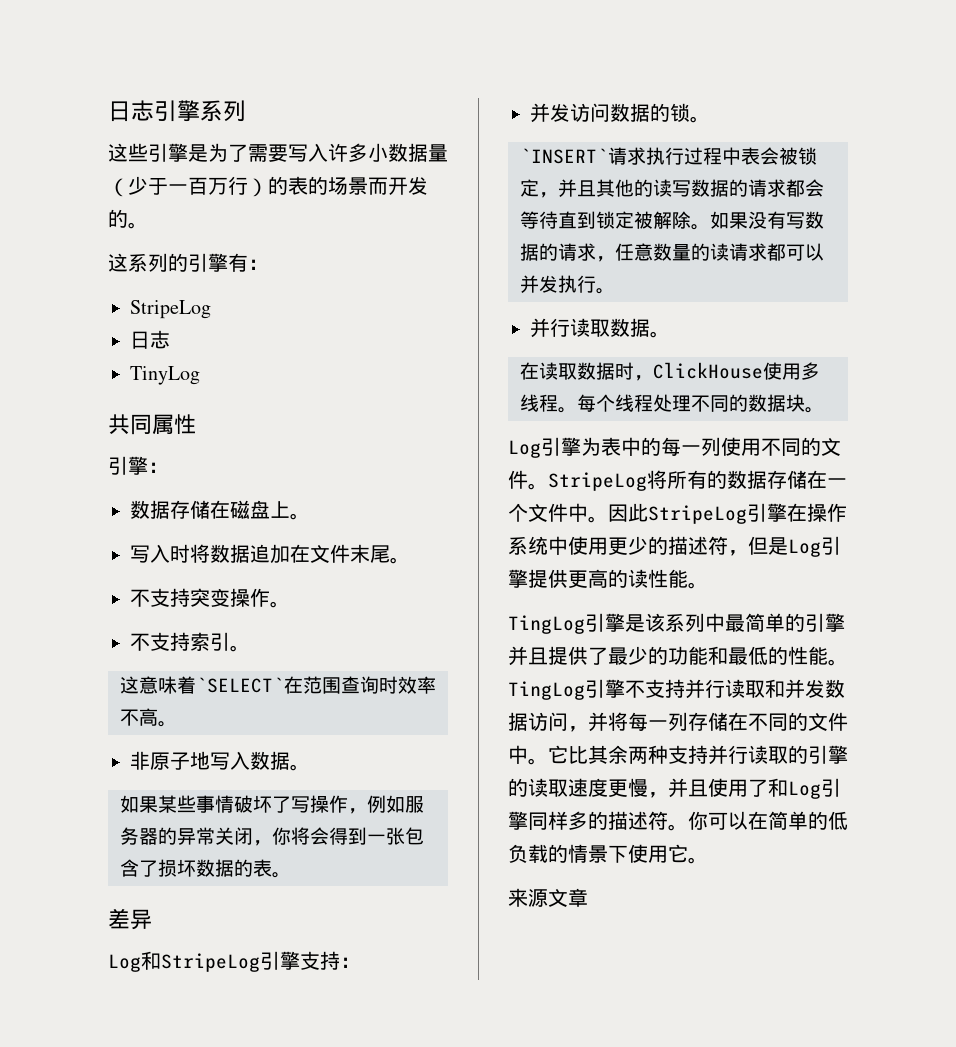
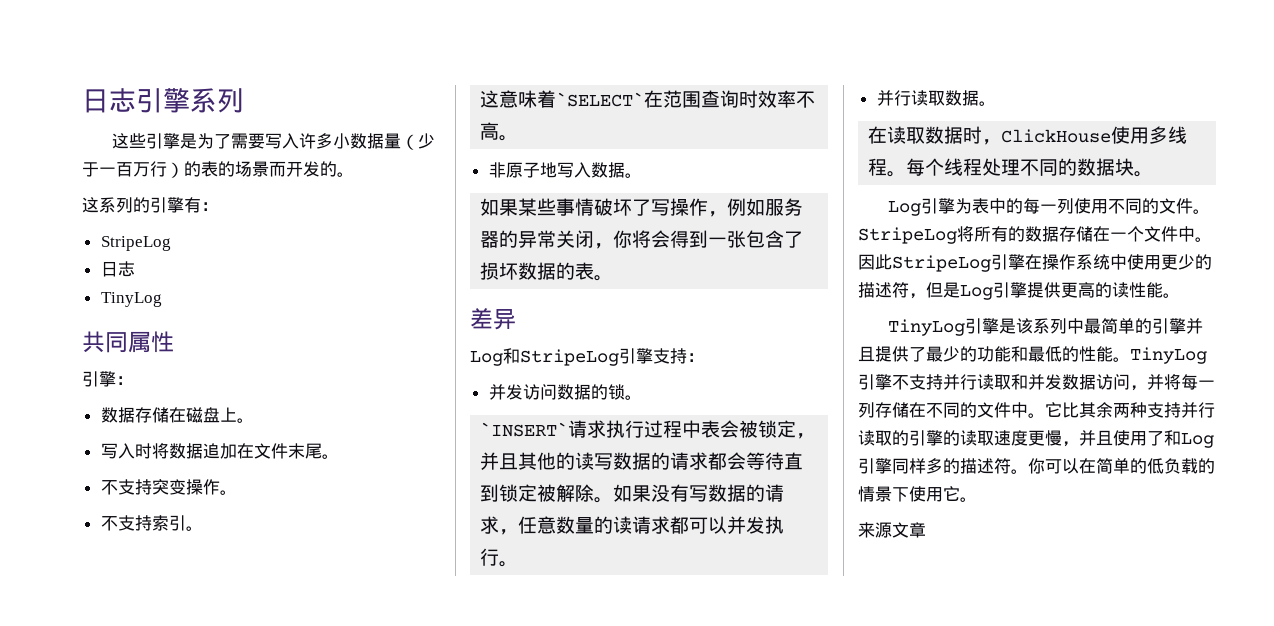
[508,615,585,634] TingLog -> [888,319,966,336] TinyLog
[508,681,585,700] TingLog -> [1130,347,1207,364] TinyLog

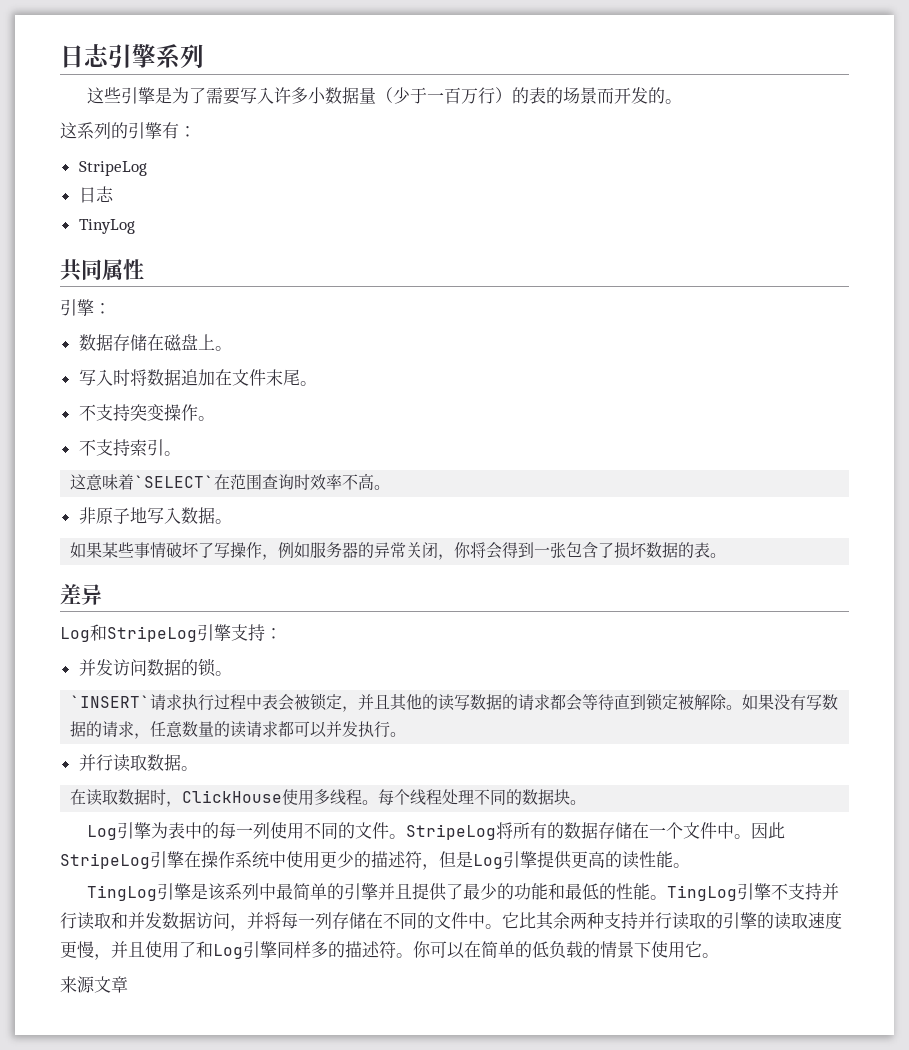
[888,319,966,336] TinyLog -> [86,885,157,901] TingLog
[1130,347,1207,364] TinyLog -> [666,885,737,901] TingLog

